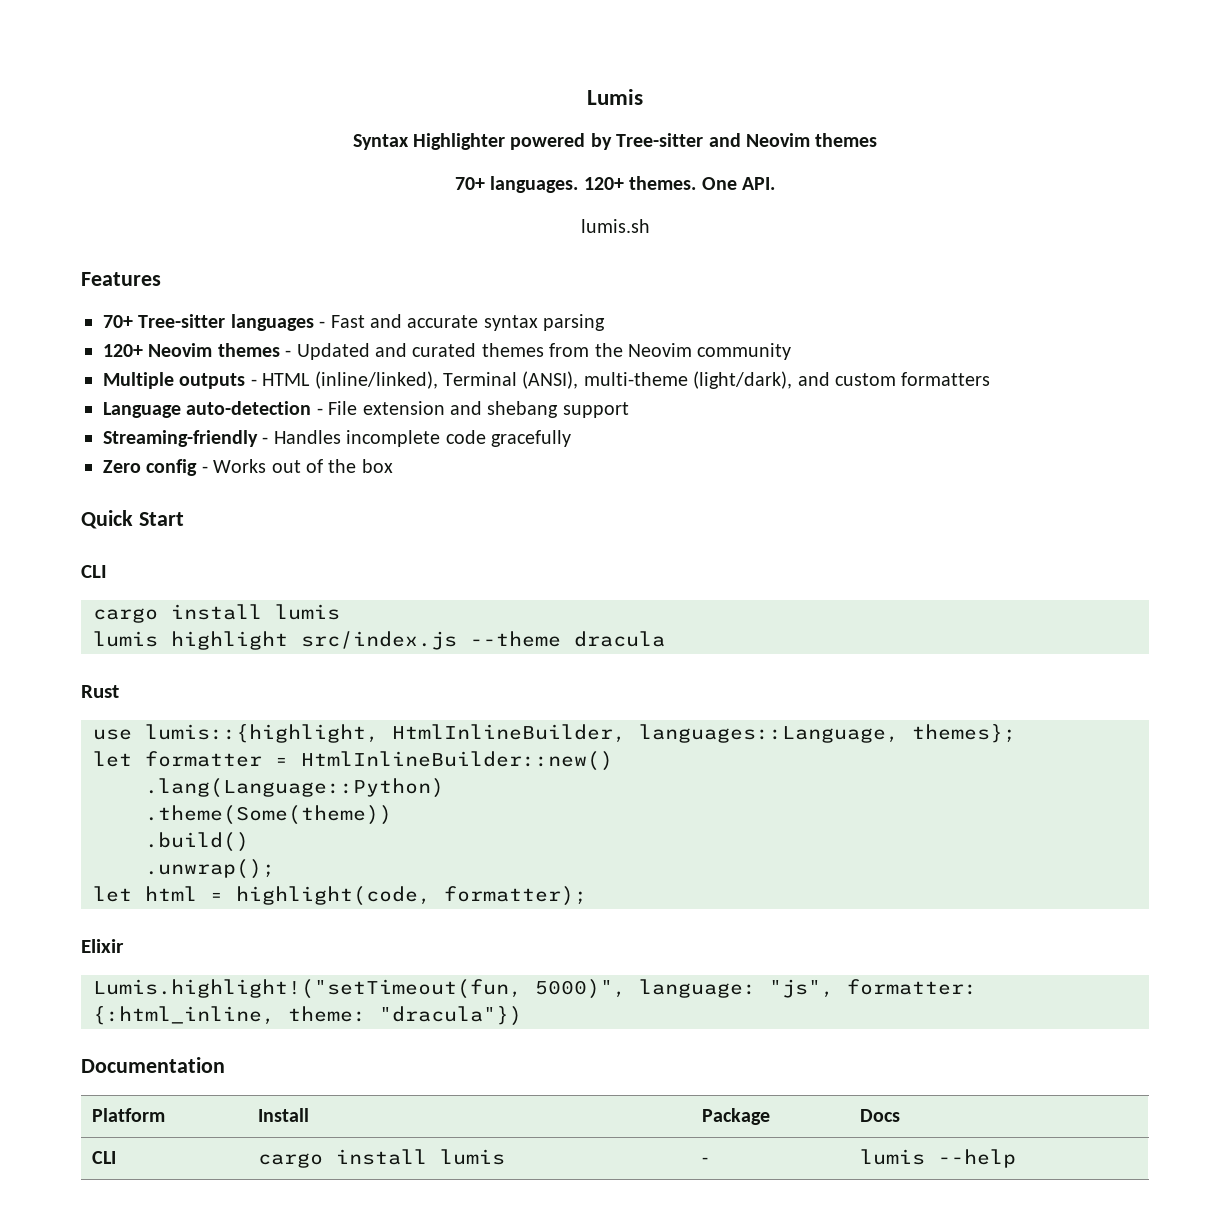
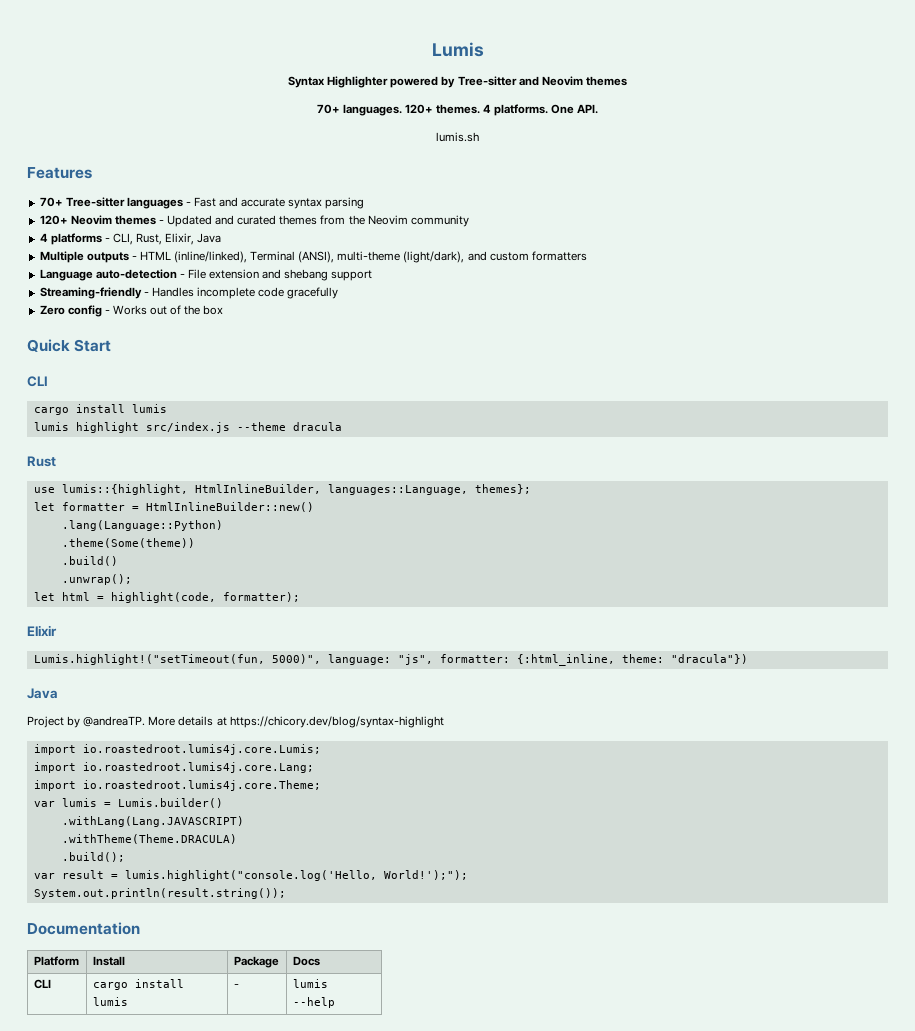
(697, 183) none -> [483,104,549,116] 4 platforms.
(792, 351) none -> [39,233,222,245] // 4 platforms - CLI, Rust, Elixir, Java
(522, 1016) none -> [27,688,58,699] [27,716,444,728] [33,744,321,755] [33,762,314,773] [33,780,321,791] [33,798,223,808] [61,816,244,827] [61,834,237,844] [61,852,125,862] [33,870,468,881] [33,888,286,899] // Java // Project by @andreaTP. More details at https://chicory.dev/blog/syntax-highlight // import io.roastedroot.lumis4j.core.Lumis; // import io.roastedroot.lumis4j.core.Lang; // import io.roastedroot.lumis4j.core.Theme; // var lumis = Lumis.builder() // .withLang(Lang.JAVASCRIPT) // .withTheme(Theme.DRACULA) // .build(); // var result = lumis.highlight("console.log('Hello, World!');"); // System.out.println(result.string());

